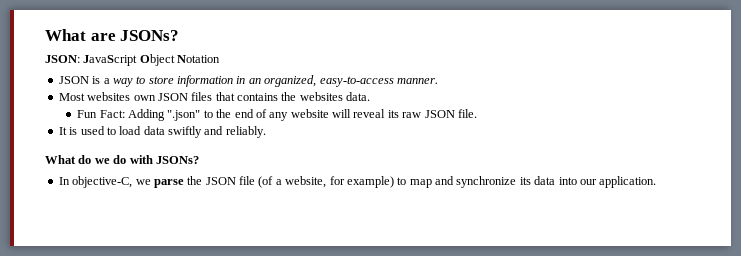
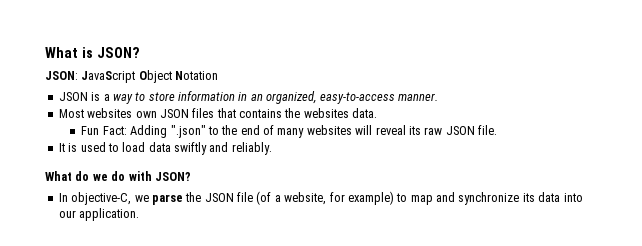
[45,29,180,41] What are JSONs? -> [45,47,140,58] What is JSON?
[269,109,329,121] any website -> [277,125,352,138] many websites
[155,156,199,164] JSONs? -> [154,172,191,181] JSON?

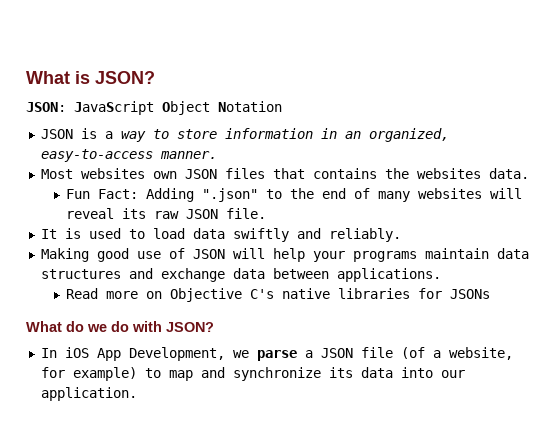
(272, 148) none -> [40,248,529,262] [40,268,441,282] [65,288,490,302] // Making good use of JSON will help your programs maintain data structures and exchange data between applications. // Read more on Objective C's native libraries for JSONs
[71,192,132,205] objective-C, -> [64,347,225,361] iOS App Development,
[185,192,202,202] the -> [304,350,313,358] a

